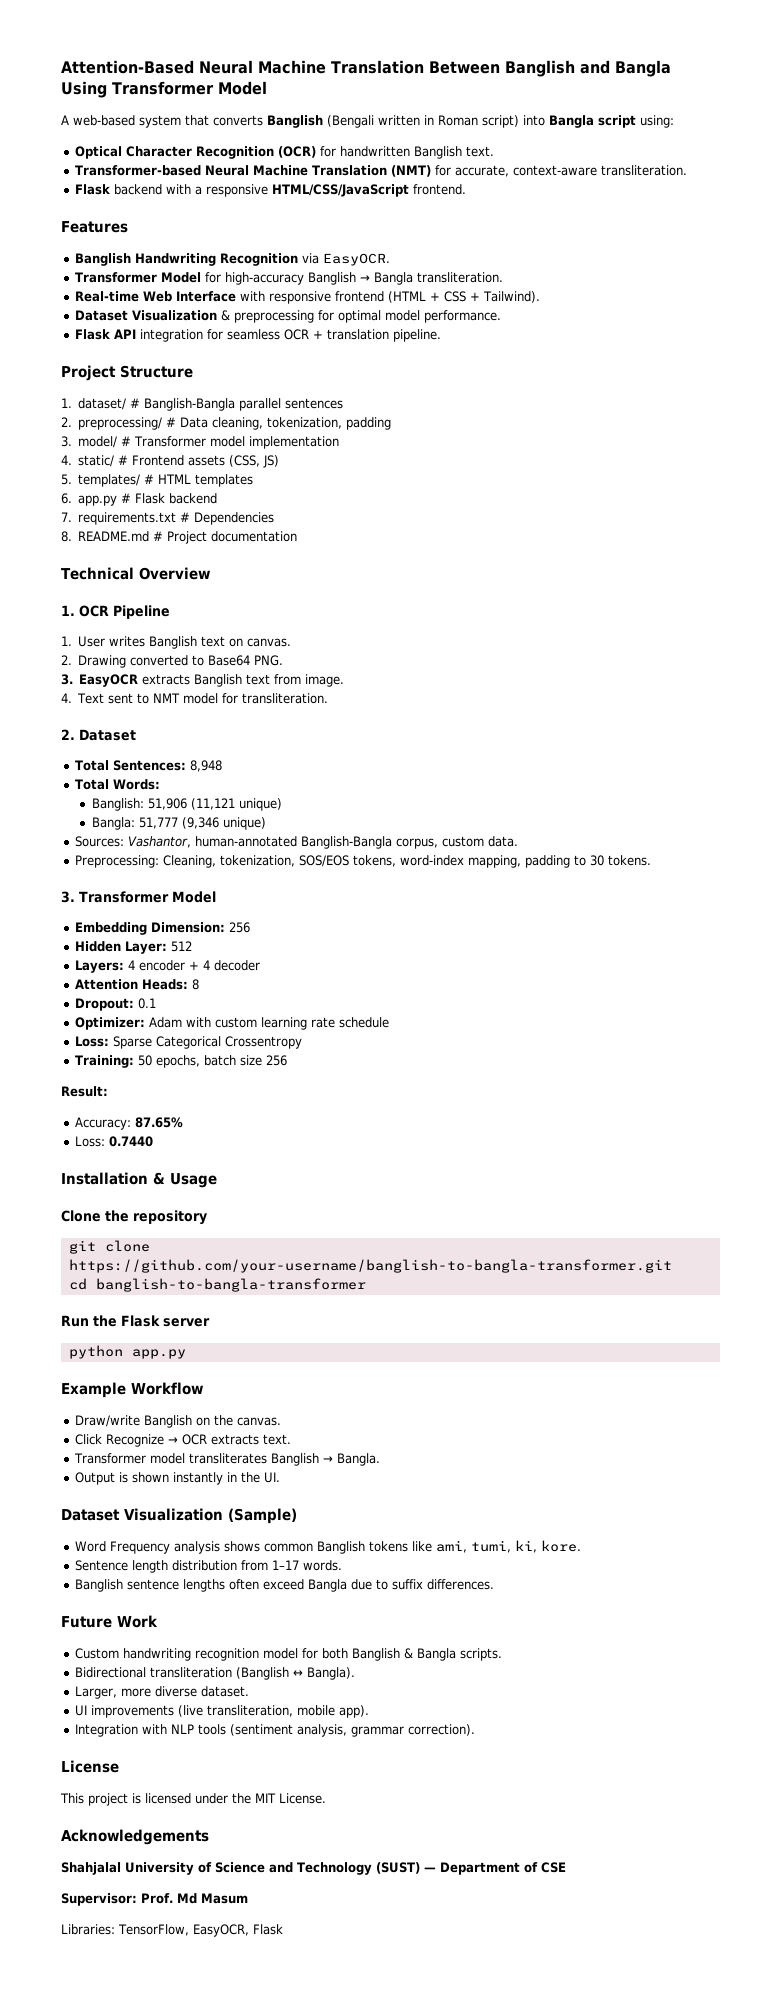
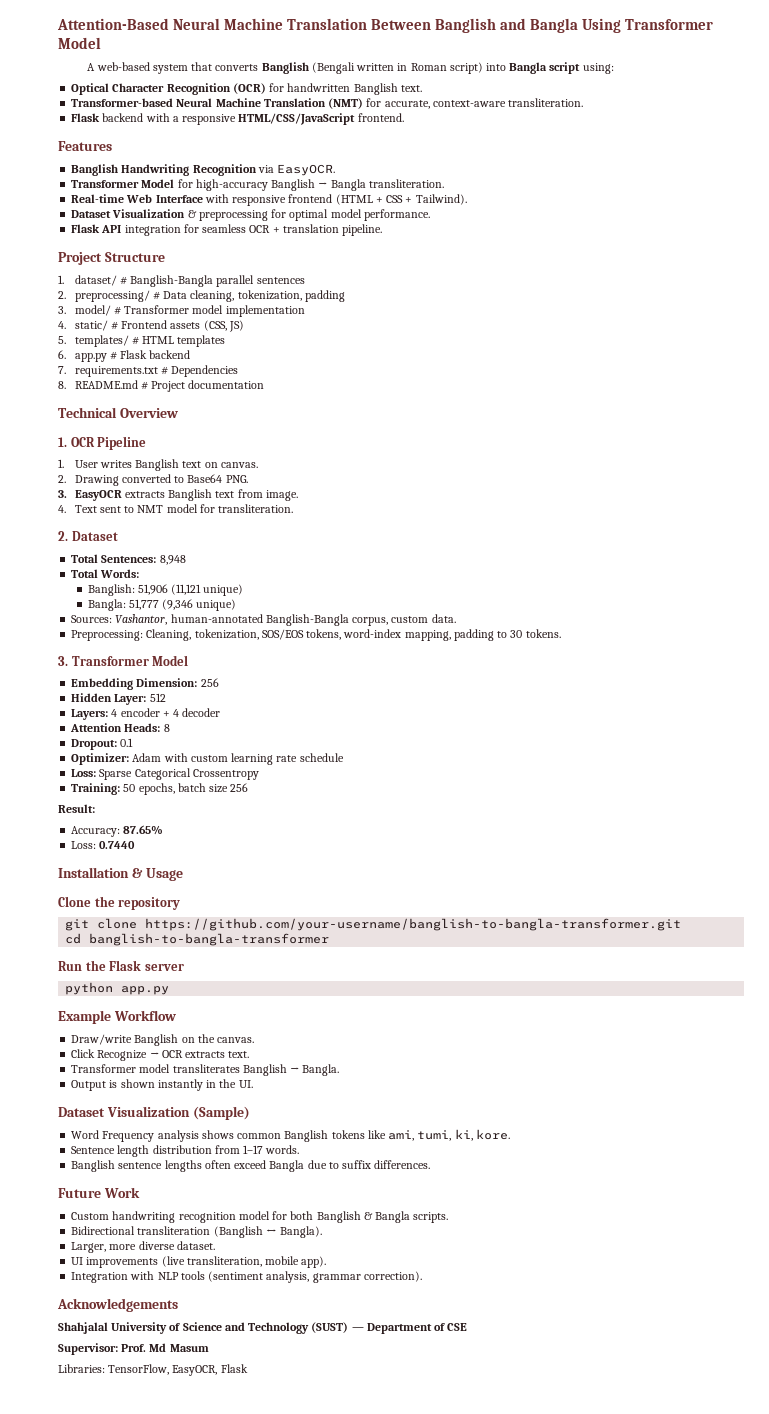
[61,1760,119,1773] [60,1793,326,1806] // License // This project is licensed under the MIT License. -> (422, 1276) none

